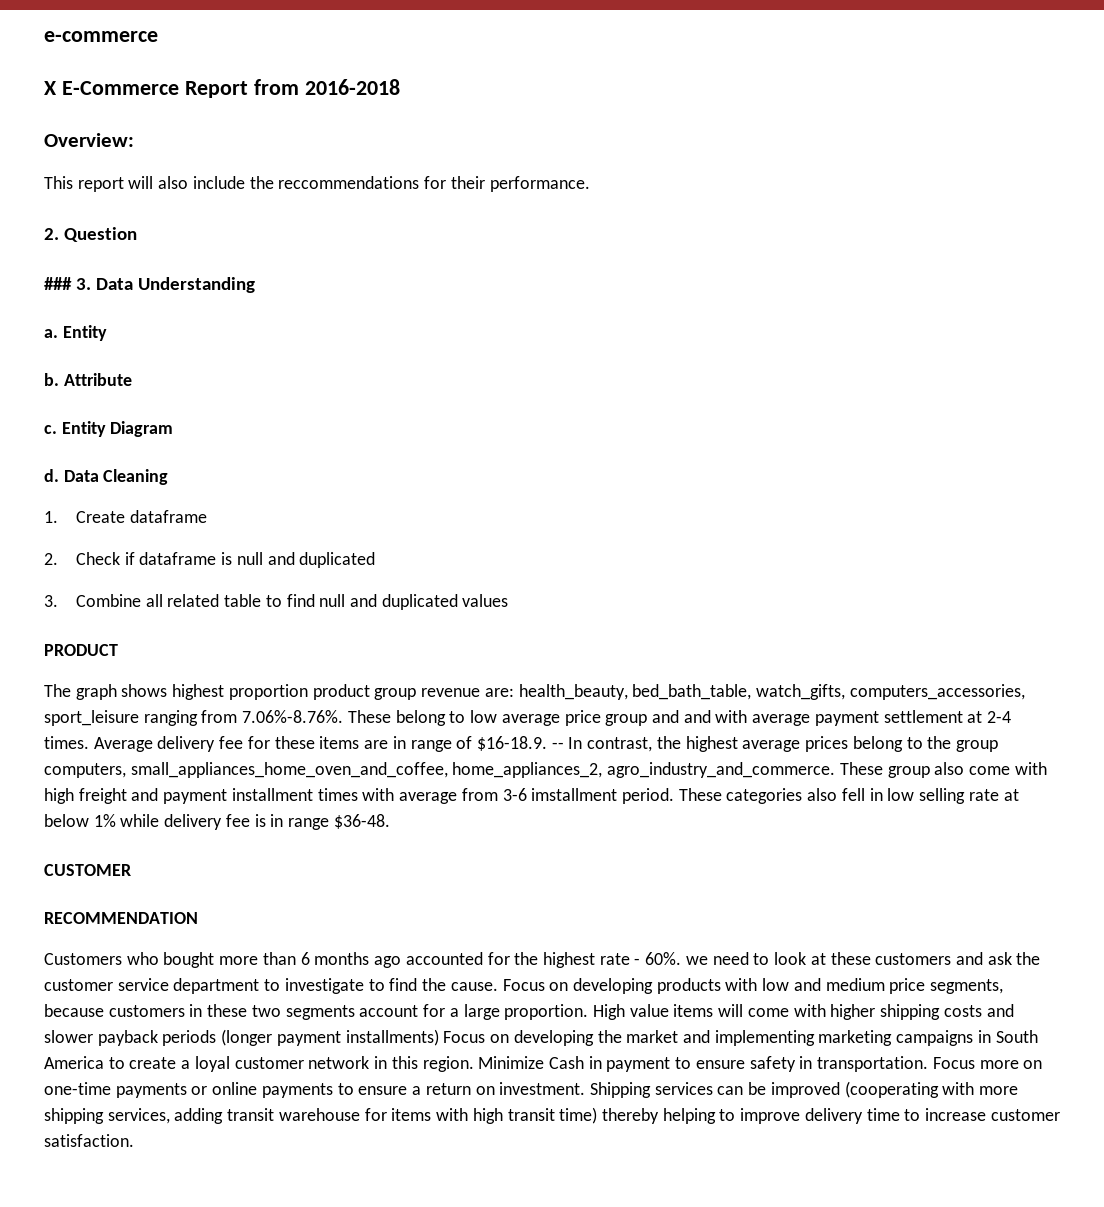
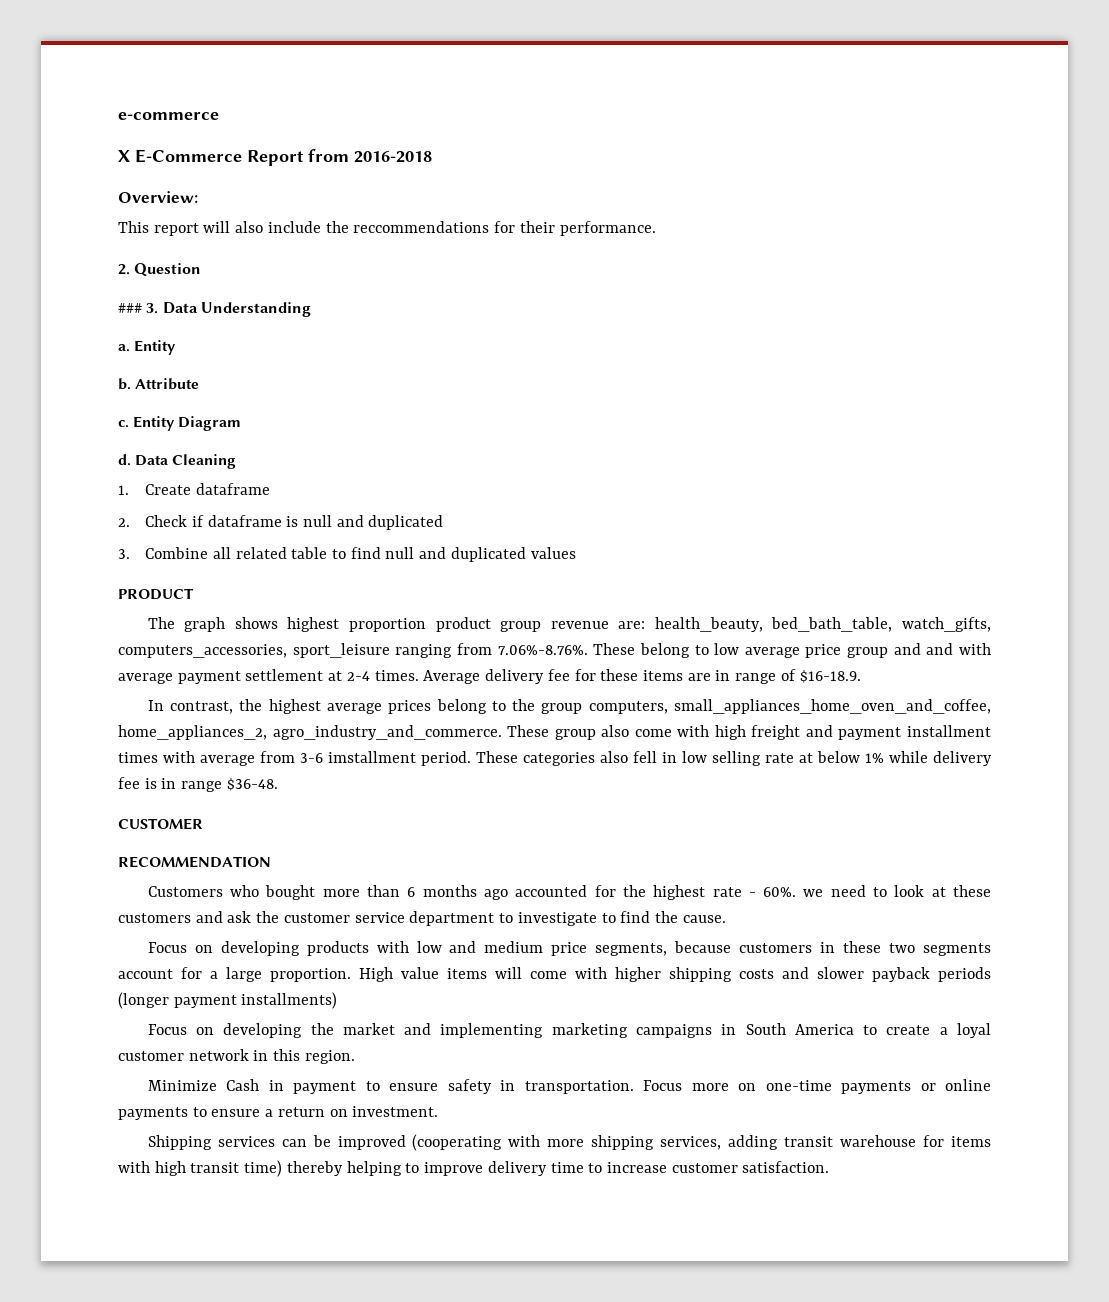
[551,742,564,749] -- -> (861, 676) //
(498, 986) none -> (726, 919) //
(439, 1037) none -> (338, 1000) //
(474, 1064) none -> (355, 1057) //
(586, 1088) none -> (439, 1111) //

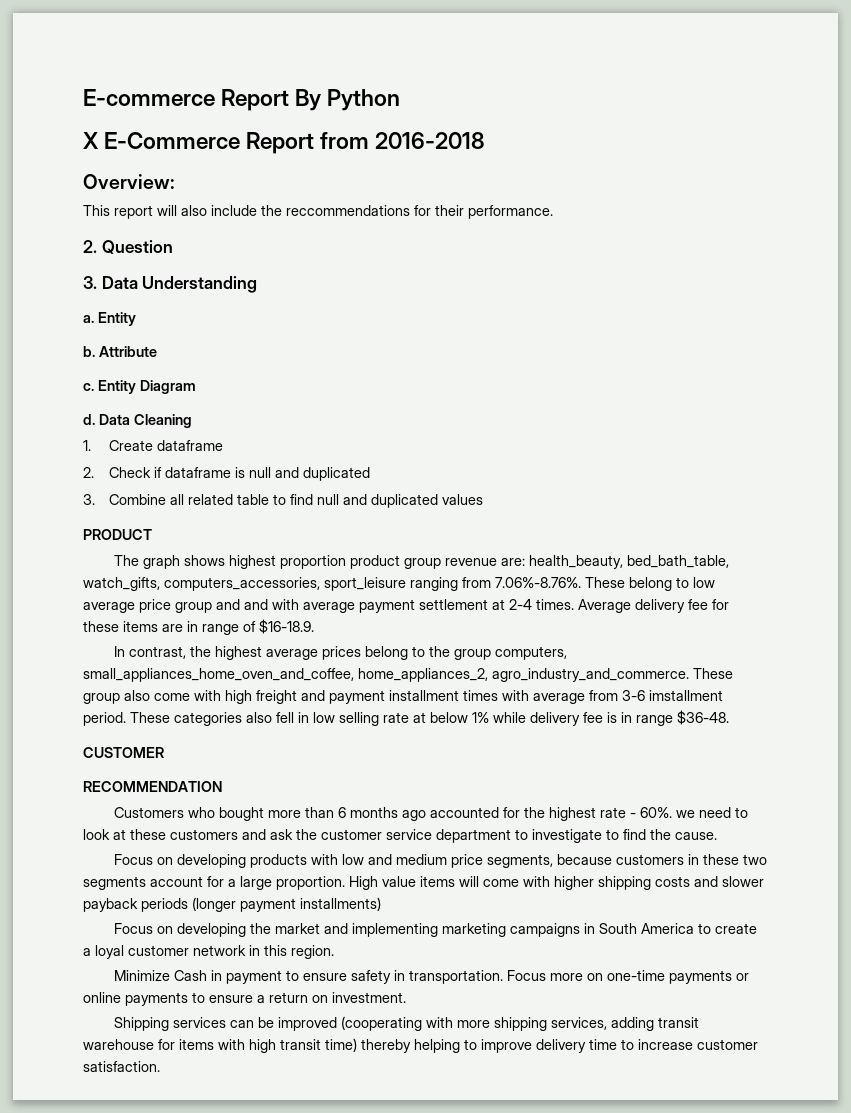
[118,112,219,120] e-commerce -> [83,89,401,111] E-commerce Report By Python
[118,303,142,313] ### -> (173, 247) none

